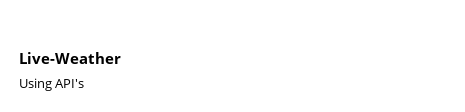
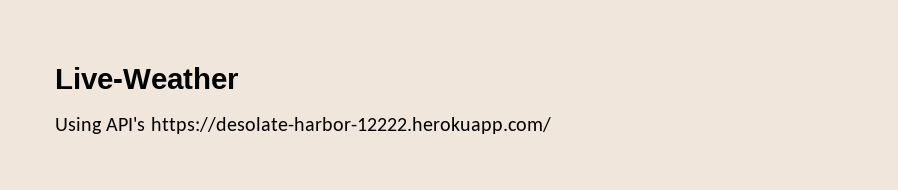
(85, 83) none -> [150,117,551,134] https://desolate-harbor-12222.herokuapp.com/

